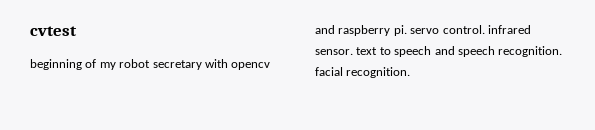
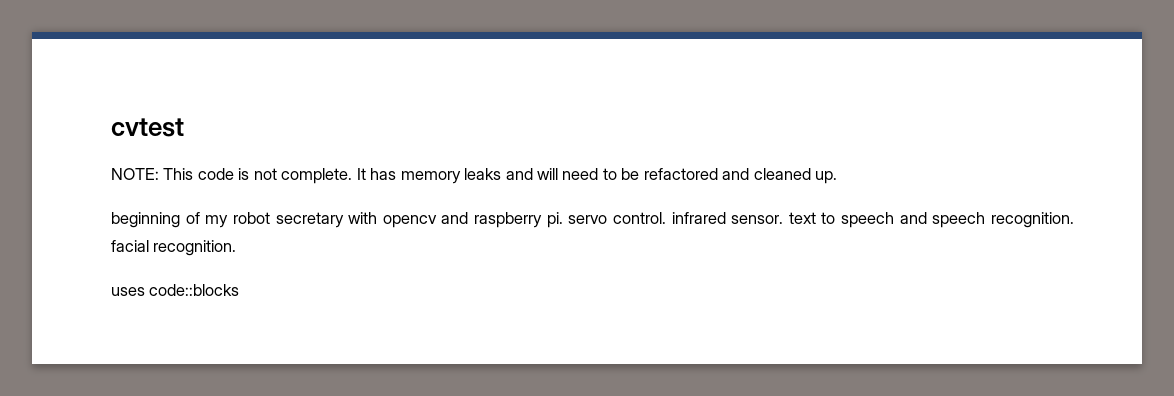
(77, 31) none -> [111,168,838,184] // NOTE: This code is not complete. It has memory leaks and will need to be refactored and cleaned up.
(411, 72) none -> [111,284,240,296] // uses code::blocks

